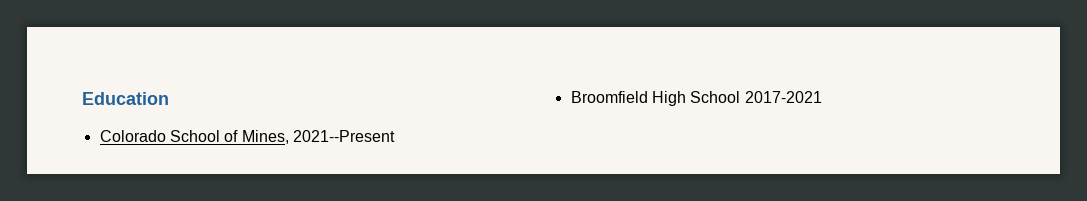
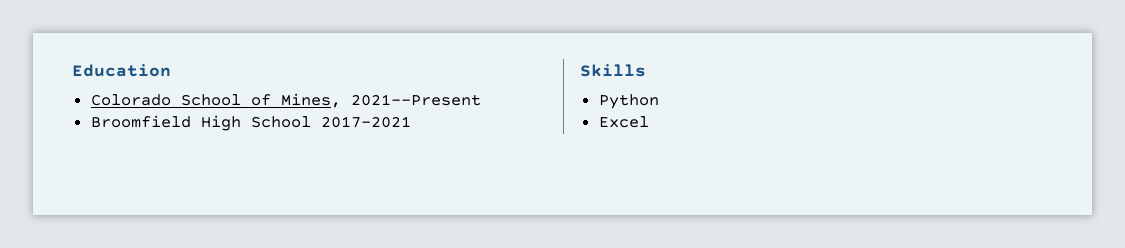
(822, 97) none -> [580,64,646,77] [598,94,659,109] [598,116,649,128] // Skills // Python // Excel

